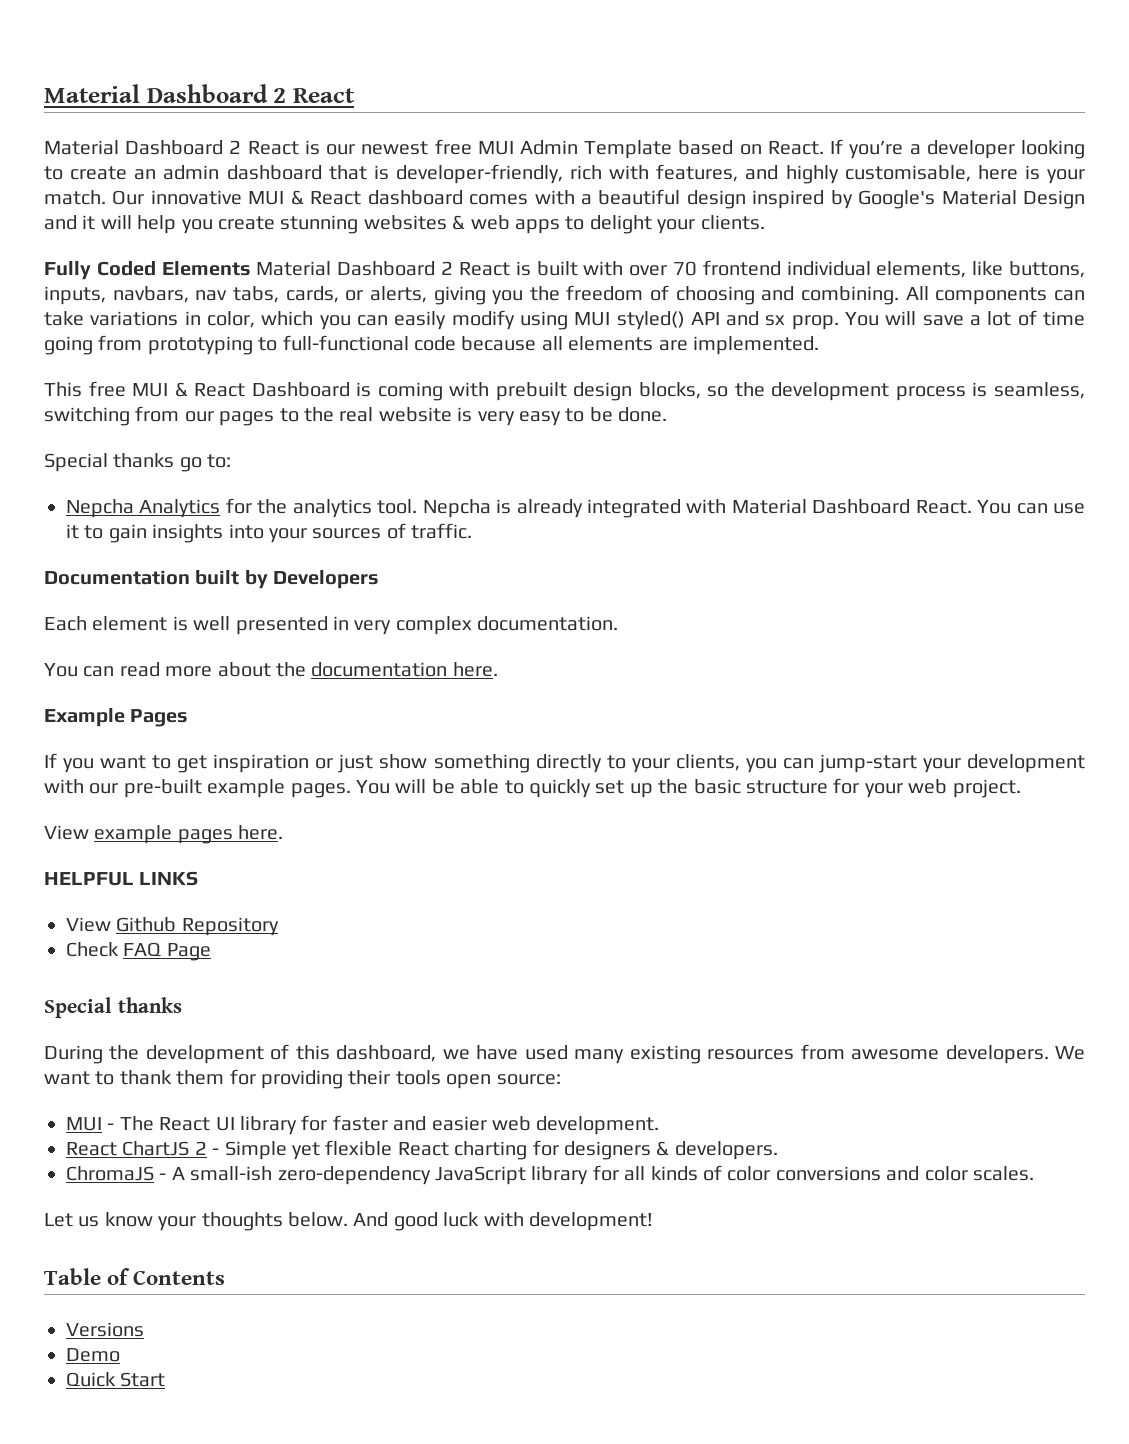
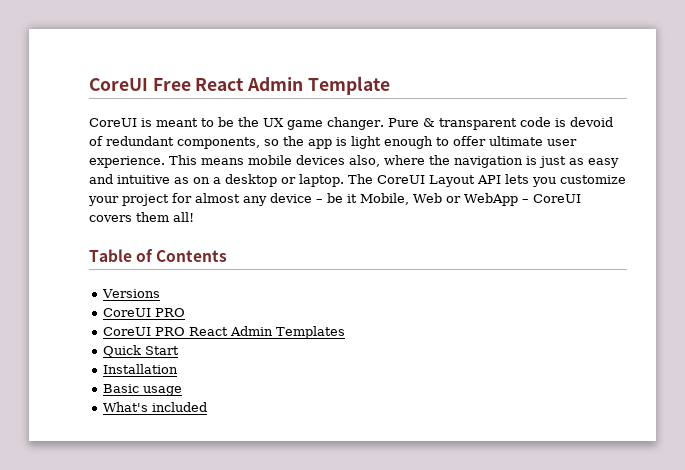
[44,84,355,103] [44,139,1085,159] [44,164,1085,184] [44,189,1085,209] [44,215,765,234] [44,260,1085,280] [44,285,1085,305] [44,310,1086,330] [44,335,819,355] [44,381,1085,401] [44,406,668,426] [44,453,232,472] [66,498,1085,518] [66,523,473,543] [44,570,380,589] [44,616,619,635] [44,662,498,677] [44,708,189,727] [44,753,1085,773] [44,778,1021,798] [44,825,284,844] [44,871,199,886] [66,917,279,936] [66,942,211,961] [44,997,182,1018] [44,1044,1085,1064] [44,1069,561,1089] [66,1115,660,1135] [66,1140,778,1160] [66,1165,1034,1185] [44,1212,653,1231] [44,1268,226,1285] [66,1322,144,1337] [66,1348,120,1362] [66,1372,166,1387] Material Dashboard 2 React // Material Dashboard 2 React is our newest free MUI Admin Template based on React. If you’re a developer looking to create an admin dashboard that is developer-friendly, rich with features, and highly customisable, here is your match. Our innovative MUI & React dashboard comes with a beautiful design inspired by Google's Material Design and it will help you create stunning websites & web apps to delight your clients. // Fully Coded Elements Material Dashboard 2 React is built with over 70 frontend individual elements, like buttons, inputs, navbars, nav tabs, cards, or alerts, giving you the freedom of choosing and combining. All components can take variations in color, which you can easily modify using MUI styled() API and sx prop. You will save a lot of time going from prototyping to full-functional code because all elements are implemented. // This free MUI & React Dashboard is coming with prebuilt design blocks, so the development process is seamless, switching from our pages to the real website is very easy to be done. // Special thanks go to: // Nepcha Analytics for the analytics tool. Nepcha is already integrated with Material Dashboard React. You can use it to gain insights into your sources of traffic. // Documentation built by Developers // Each element is well presented in very complex documentation. // You can read more about the documentation here. // Example Pages // If you want to get inspiration or just show something directly to your clients, you can jump-start your development with our pre-built example pages. You will be able to quickly set up the basic structure for your web project. // View example pages here. // HELPFUL LINKS // View Github Repository // Check FAQ Page // Special thanks // During the development of this dashboard, we have used many existing resources from awesome developers. We want to thank them for providing their tools open source: // MUI - The React UI library for faster and easier web development. // React ChartJS 2 - Simple yet flexible React charting for designers & developers. // ChromaJS - A small-ish zero-dependency JavaScript library for all kinds of color conversions and color scales. // Let us know your thoughts below. And good luck with development! // Table of Contents // Versions // Demo // Quick Start -> [89,76,390,95] [89,117,613,130] [89,136,577,149] [89,155,619,168] [89,174,626,187] [88,193,581,206] [89,212,194,222] [89,249,228,262] [101,289,160,298] [102,308,185,317] [102,326,345,339] [102,345,179,357] [102,364,178,374] [102,384,182,396] [102,402,207,412] CoreUI Free React Admin Template // CoreUI is meant to be the UX game changer. Pure & transparent code is devoid of redundant components, so the app is light enough to offer ultimate user experience. This means mobile devices also, where the navigation is just as easy and intuitive as on a desktop or laptop. The CoreUI Layout API lets you customize your project for almost any device – be it Mobile, Web or WebApp – CoreUI covers them all! // Table of Contents // Versions // CoreUI PRO // CoreUI PRO React Admin Templates // Quick Start // Installation // Basic usage // What's included

